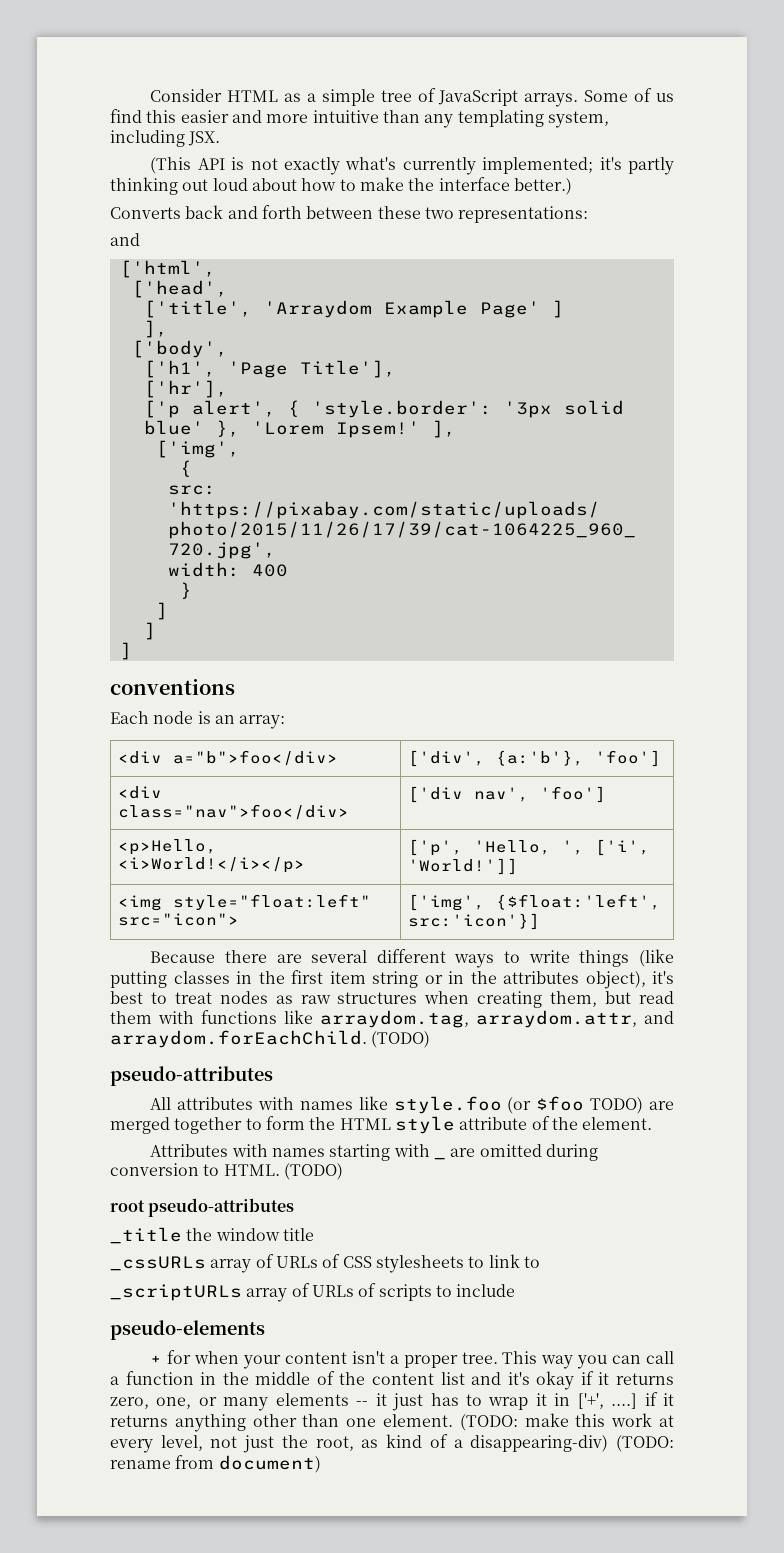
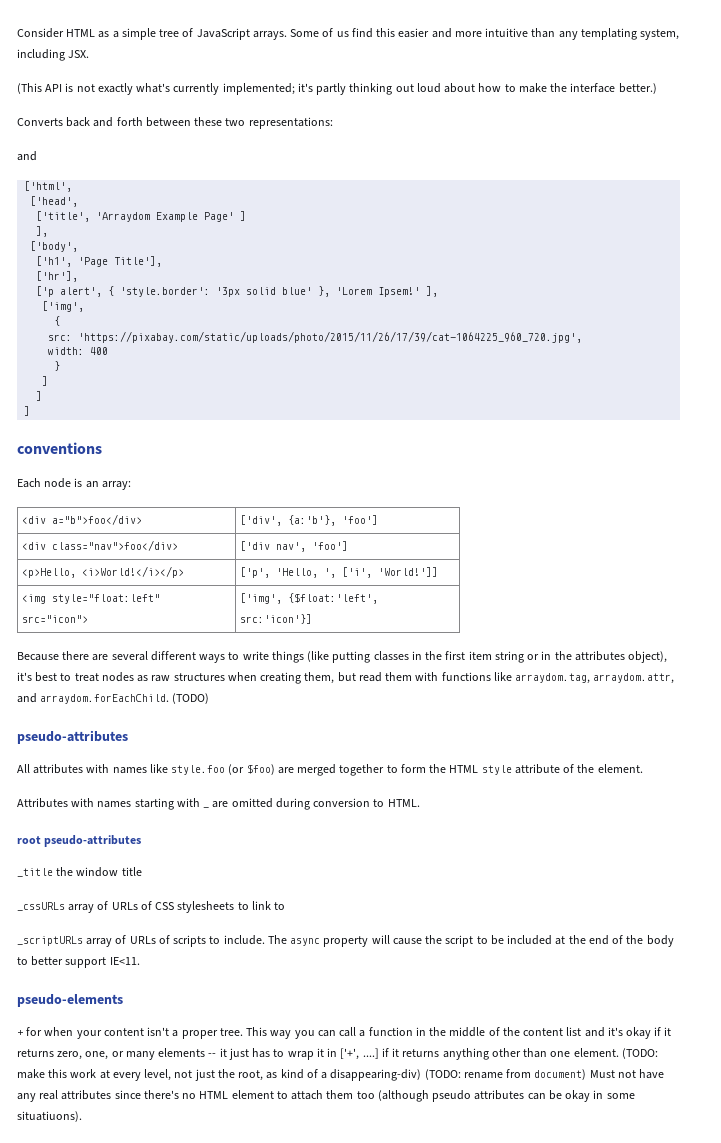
[536,1096,644,1114] $foo TODO) -> [246,764,275,775] $foo)
[283,1163,343,1180] (TODO) -> (420, 803) none
[456,1284,516,1297] include -> [223,935,674,947] [17,956,140,968] include. The async property will cause the script to be included at the end of the body to better support IE<11.
(321, 1464) none -> [589,1069,665,1079] [17,1090,635,1102] [17,1111,82,1122] Must not have any real attributes since there's no HTML element to attach them too (although pseudo attributes can be okay in some situatiuons).

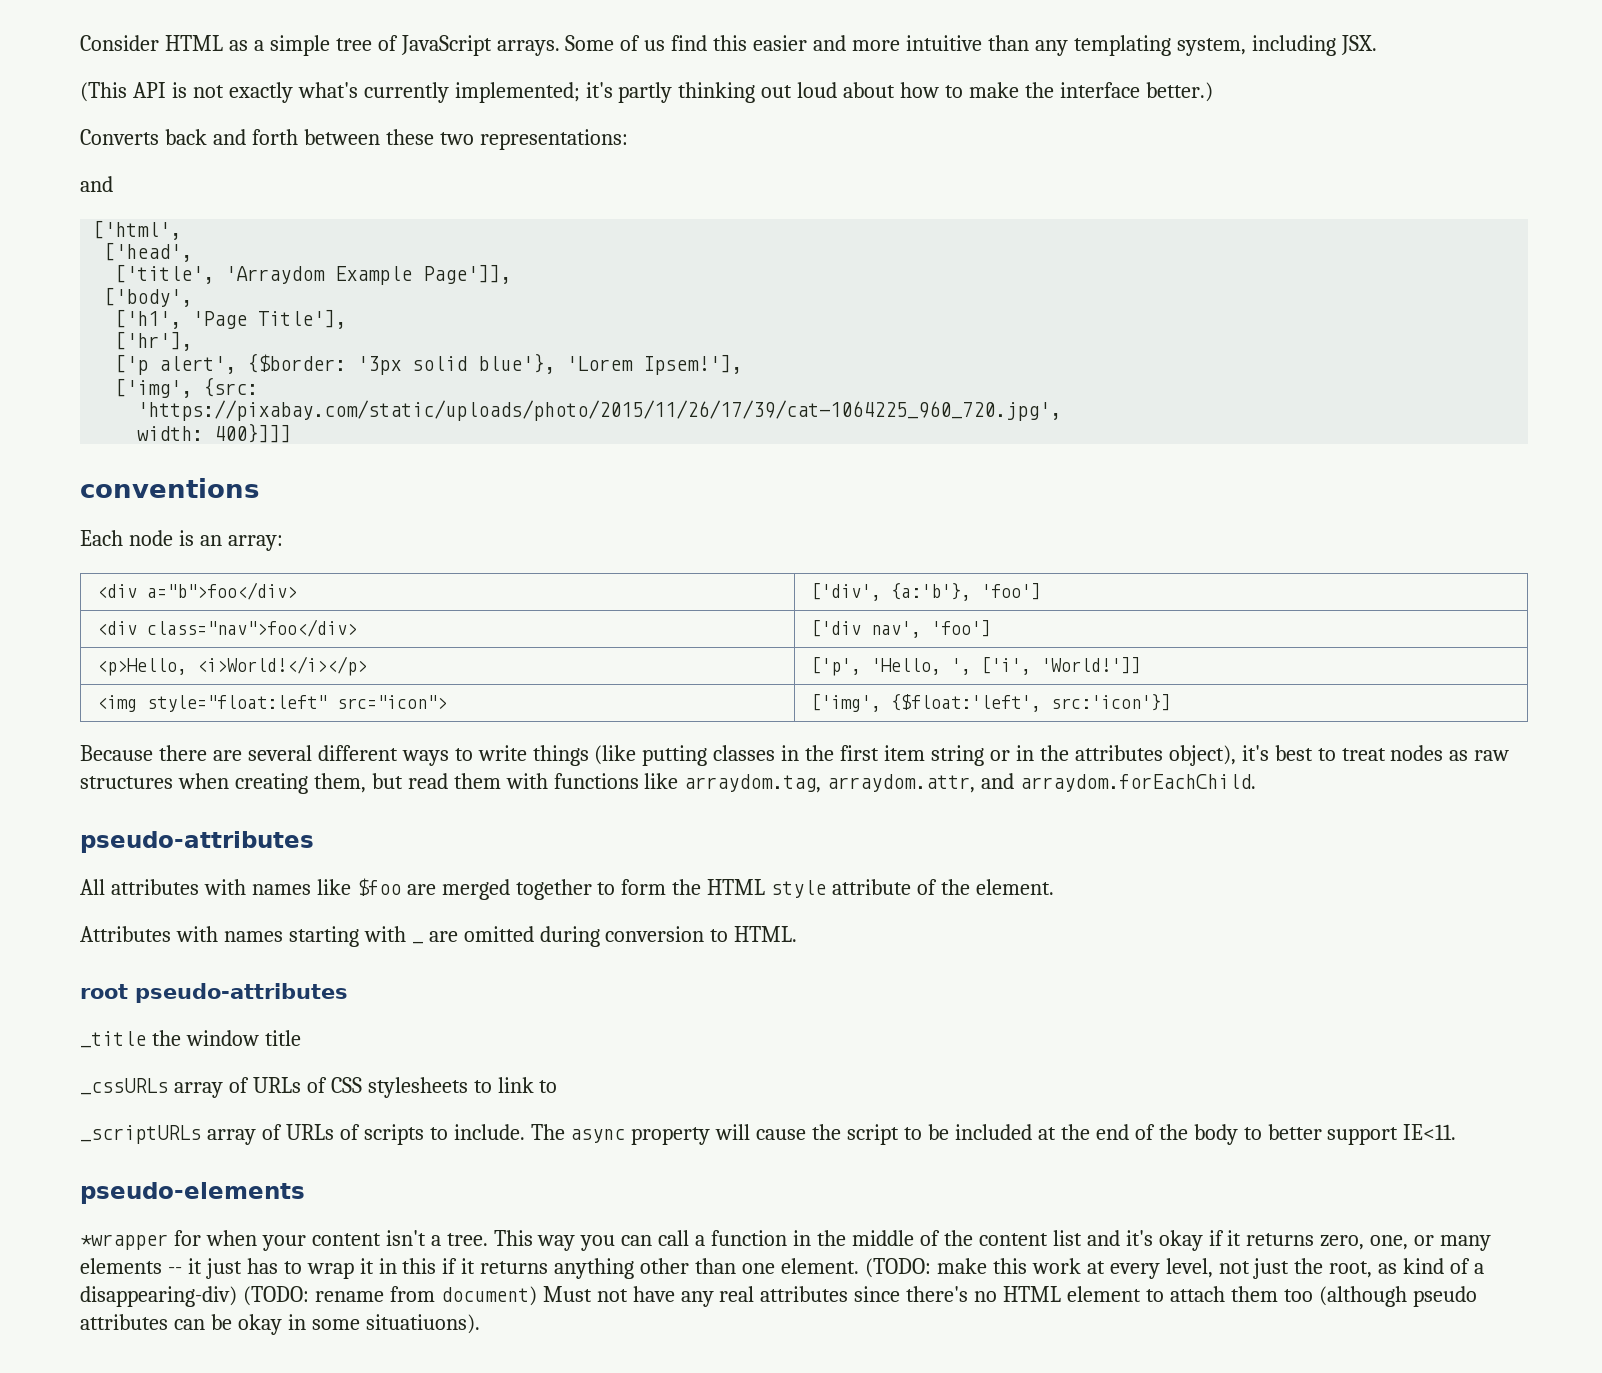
[204,211,247,222] [36,226,49,237] Page' ] // ], -> [423,264,512,284] Page']],
[108,286,439,297] [42,301,85,312] [54,316,61,326] [48,334,73,341] { 'style.border': '3px solid blue' }, 'Lorem Ipsem!' ], // ['img', // { // src: -> [247,353,743,375] [115,377,259,398] {$border: '3px solid blue'}, 'Lorem Ipsem!'], // ['img', {src: //
[90,347,109,355] [54,361,61,371] [42,376,49,386] [36,391,43,401] [24,406,31,416] 400 // } // ] // ] // ] -> [214,423,292,443] 400}]]]
[172,693,210,704] (TODO) -> (1257, 783) none
[171,764,275,775] style.foo (or $foo) -> [356,878,401,896] $foo
[17,1030,23,1036] + -> [80,1234,168,1250] *wrapper
[181,1030,218,1039] proper -> (441, 1240) none
[340,1048,379,1060] ['+', ....] -> [402,1258,437,1274] this

